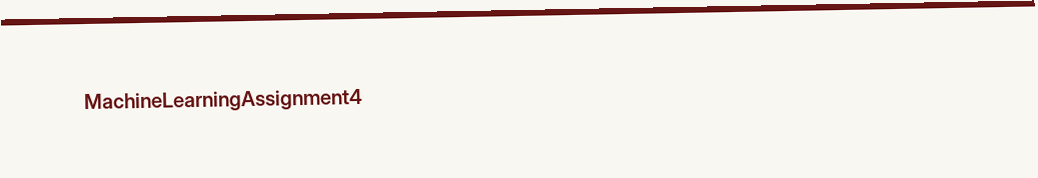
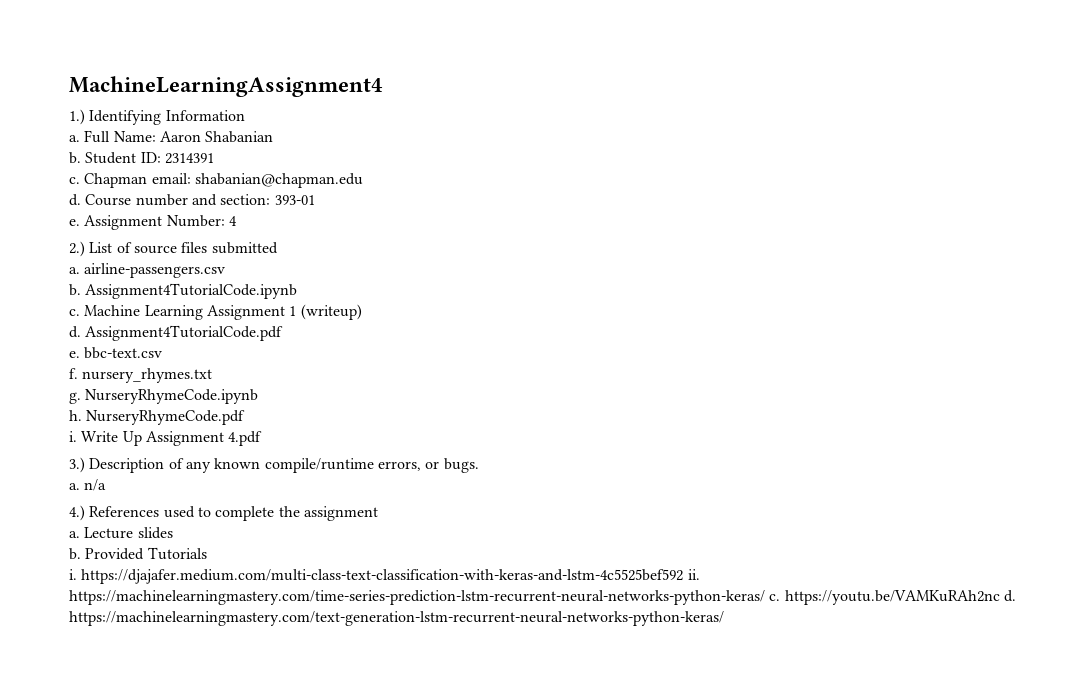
(363, 101) none -> [69,109,245,125] [69,130,274,143] [69,152,214,164] [69,173,363,188] [69,194,315,206] [69,215,237,230] [69,241,278,257] [69,263,226,278] [69,283,298,299] [69,304,362,320] [69,325,284,341] [69,347,163,359] [69,368,213,383] [69,389,259,404] [69,410,246,425] [69,431,263,446] [69,457,479,473] [69,479,107,491] [69,505,378,521] [69,527,173,539] [69,547,207,560] [69,569,700,584] [69,590,1016,605] [69,611,724,626] // 1.) Identifying Information // a. Full Name: Aaron Shabanian // b. Student ID: 2314391 // c. Chapman email: shabanian@chapman.edu // d. Course number and section: 393-01 // e. Assignment Number: 4 // 2.) List of source files submitted // a. airline-passengers.csv // b. Assignment4TutorialCode.ipynb // c. Machine Learning Assignment 1 (writeup) // d. Assignment4TutorialCode.pdf // e. bbc-text.csv // f. nursery_rhymes.txt // g. NurseryRhymeCode.ipynb // h. NurseryRhymeCode.pdf // i. Write Up Assignment 4.pdf // 3.) Description of any known compile/runtime errors, or bugs. // a. n/a // 4.) References used to complete the assignment // a. Lecture slides // b. Provided Tutorials // i. https://djajafer.medium.com/multi-class-text-classification-with-keras-and-lstm-4c5525bef592 ii. https://machinelearningmastery.com/time-series-prediction-lstm-recurrent-neural-networks-python-keras/ c. https://youtu.be/VAMKuRAh2nc d. https://machinelearningmastery.com/text-generation-lstm-recurrent-neural-networks-python-keras/

